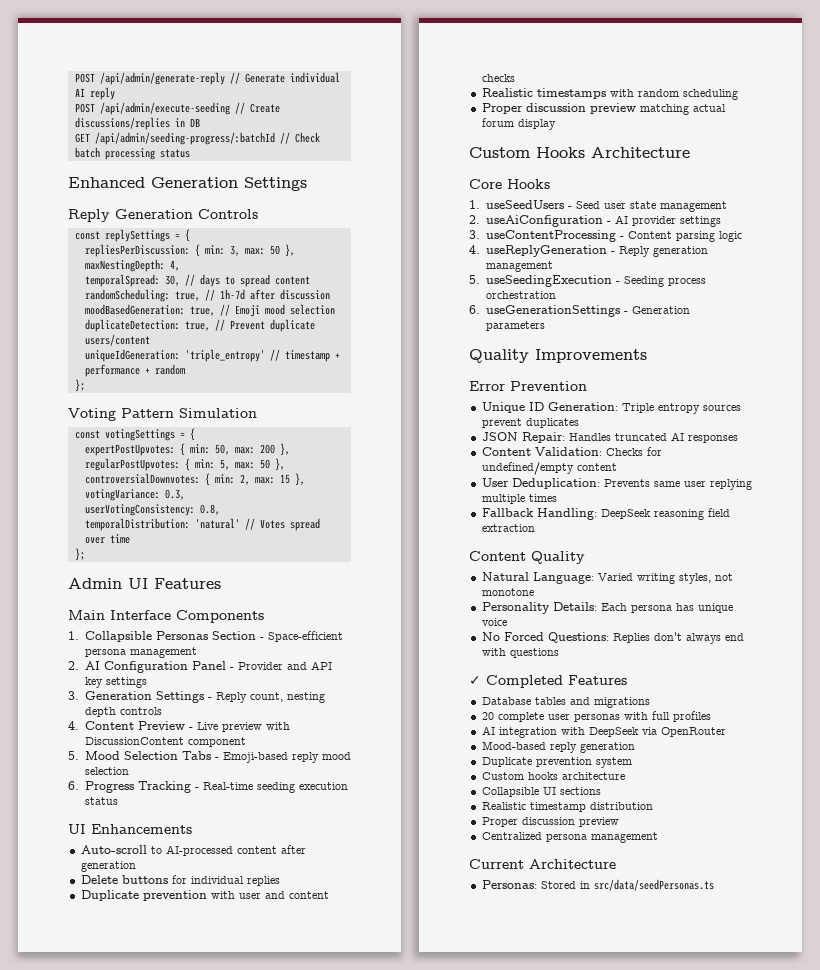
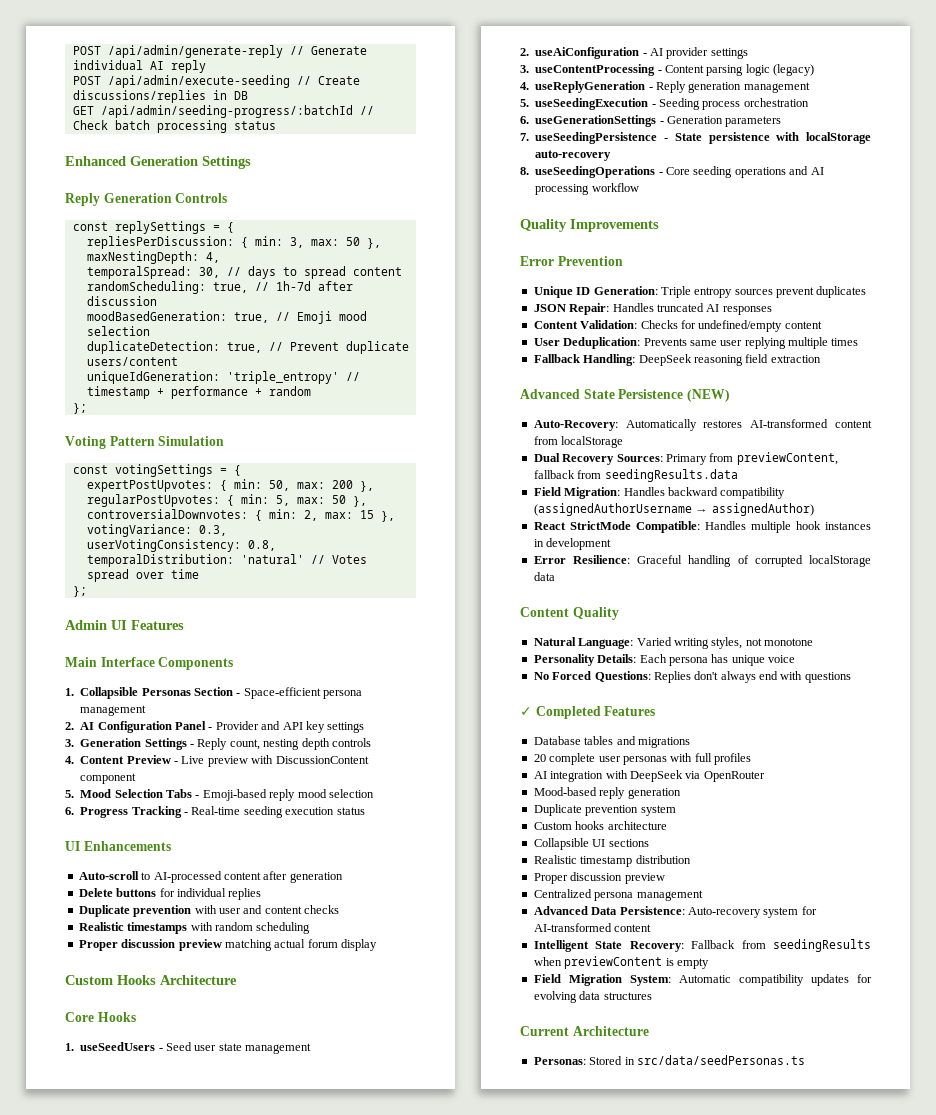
(742, 236) none -> [773,64,815,76] (legacy)
(545, 326) none -> [520,132,871,144] [535,150,612,161] [520,166,824,178] [535,183,639,195] // 7. useSeedingPersistence - State persistence with localStorage auto-recovery // 8. useSeedingOperations - Core seeding operations and AI processing workflow
(535, 528) none -> [520,389,730,402] [533,419,872,431] [533,436,624,448] [533,452,838,465] [533,469,738,482] [533,487,786,499] [533,503,814,516] [533,521,871,533] [533,538,612,550] [533,555,871,567] [533,572,555,581] // Advanced State Persistence (NEW) // Auto-Recovery: Automatically restores AI-transformed content from localStorage // Dual Recovery Sources: Primary from previewContent, fallback from seedingResults.data // Field Migration: Handles backward compatibility (assignedAuthorUsername → assignedAuthor) // React StrictMode Compatible: Handles multiple hook instances in development // Error Resilience: Graceful handling of corrupted localStorage data
(658, 837) none -> [533,906,817,918] [533,923,652,932] [533,939,871,952] [533,956,709,969] [533,974,872,986] [533,991,652,1003] // Advanced Data Persistence: Auto-recovery system for AI-transformed content // Intelligent State Recovery: Fallback from seedingResults when previewContent is empty // Field Migration System: Automatic compatibility updates for evolving data structures

